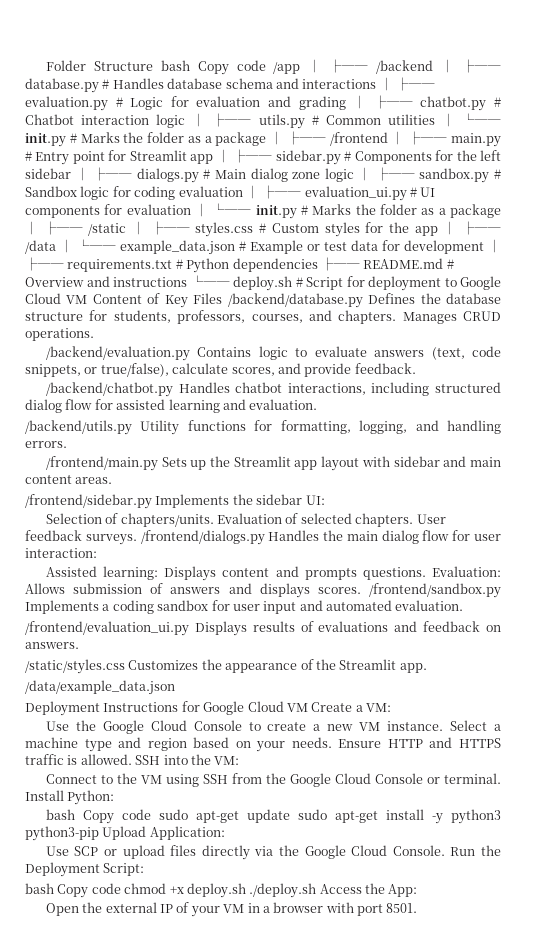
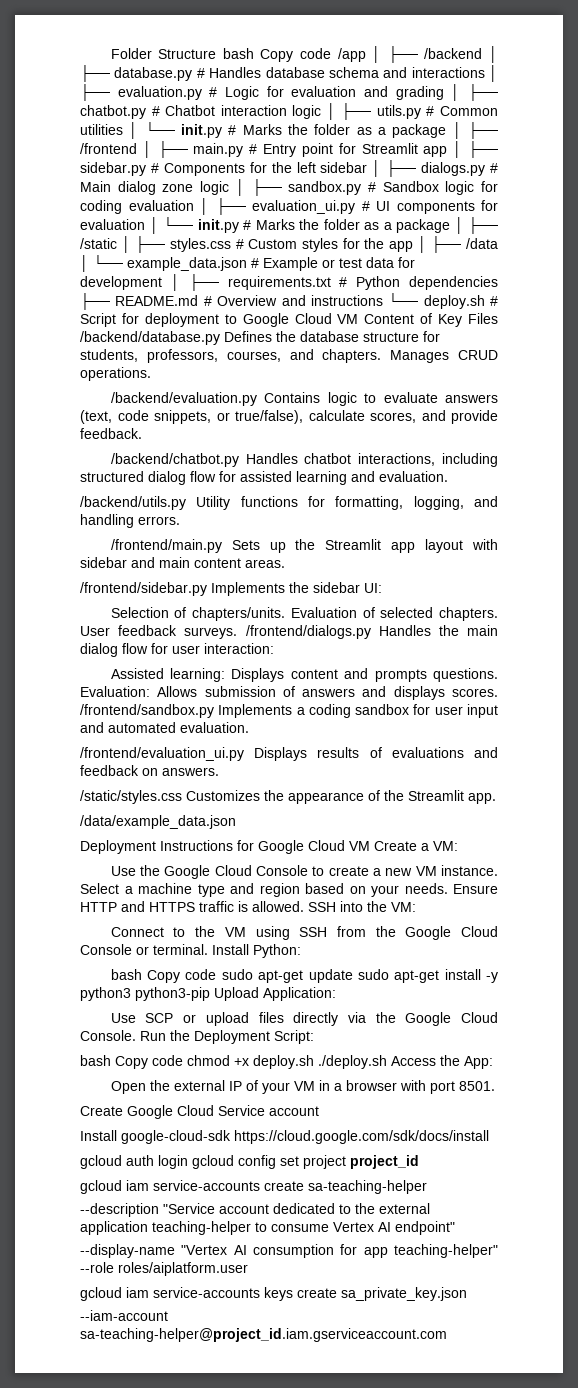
(418, 908) none -> [80,1105,319,1119] [80,1130,489,1144] [80,1155,419,1169] [80,1180,427,1194] [80,1203,430,1217] [80,1221,455,1235] [80,1244,498,1258] [80,1262,248,1276] [80,1287,467,1301] [80,1310,168,1321] [80,1328,447,1342] // Create Google Cloud Service account // Install google-cloud-sdk https://cloud.google.com/sdk/docs/install // gcloud auth login gcloud config set project project_id // gcloud iam service-accounts create sa-teaching-helper // --description "Service account dedicated to the external application teaching-helper to consume Vertex AI endpoint" // --display-name "Vertex AI consumption for app teaching-helper" --role roles/aiplatform.user // gcloud iam service-accounts keys create sa_private_key.json // --iam-account sa-teaching-helper@project_id.iam.gserviceaccount.com

